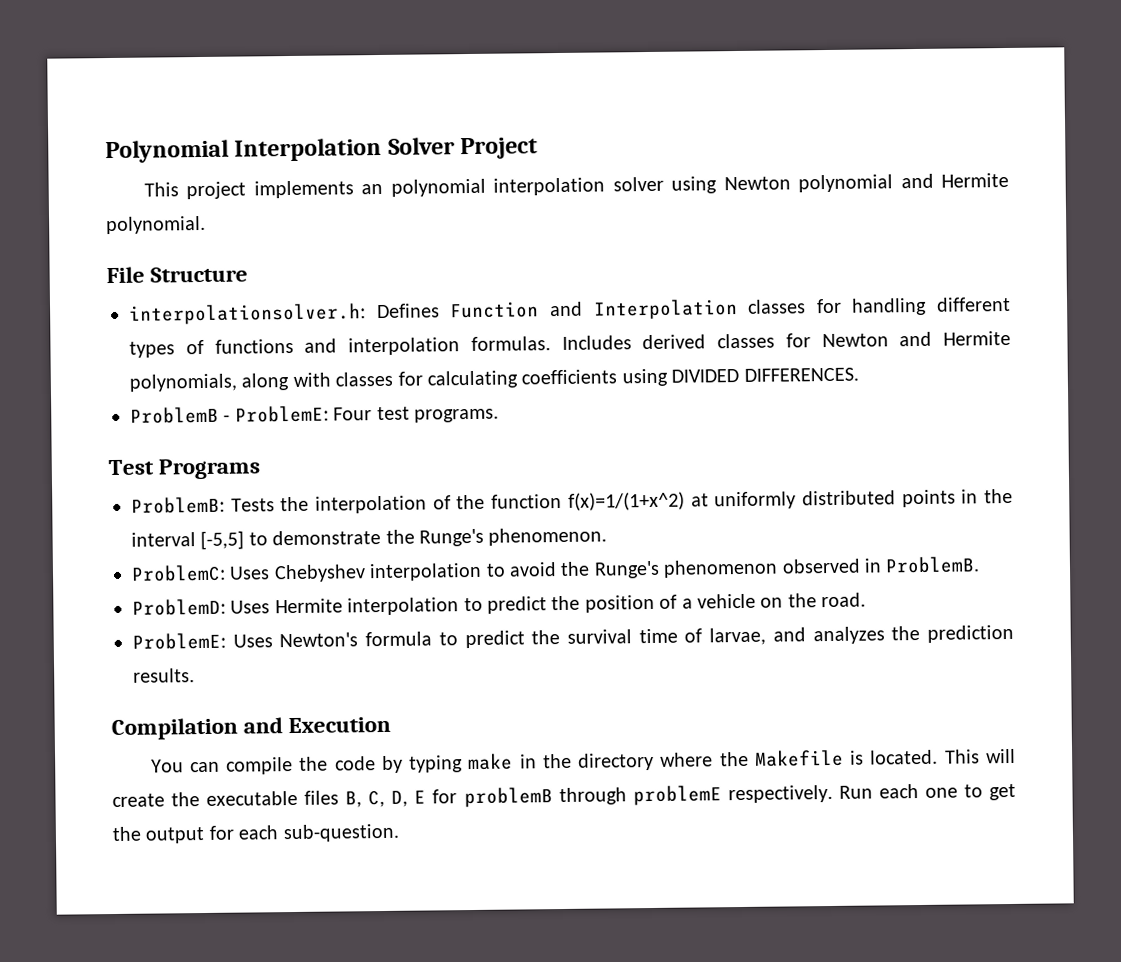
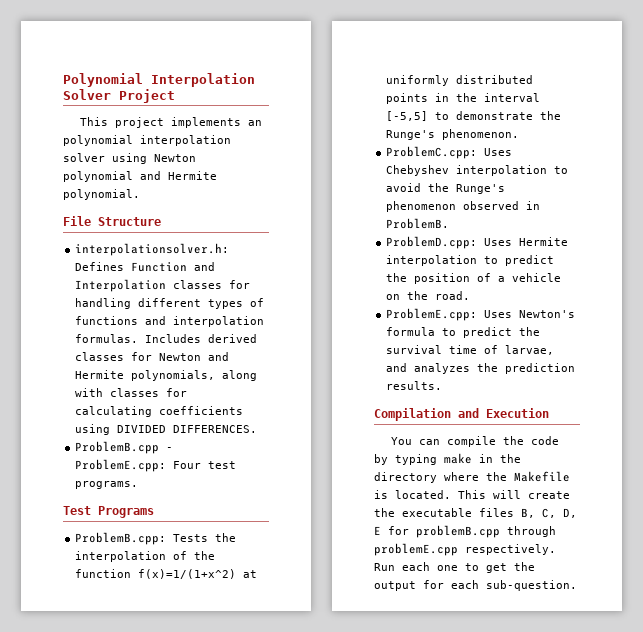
[130,405,329,424] ProblemB - ProblemE: -> [75,441,174,454] [75,459,167,472] ProblemB.cpp - ProblemE.cpp:
[131,496,225,514] ProblemB: -> [75,532,167,545] ProblemB.cpp:
[131,564,226,582] ProblemC: -> [386,146,478,159] ProblemC.cpp:
[132,598,226,616] ProblemD: -> [386,236,478,249] ProblemD.cpp:
[132,632,226,650] ProblemE: -> [386,308,478,321] ProblemE.cpp:
[463,785,722,808] problemB through problemE -> [416,525,556,538] [374,543,458,556] problemB.cpp through problemE.cpp

